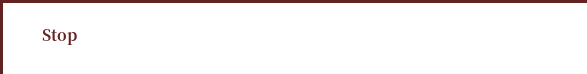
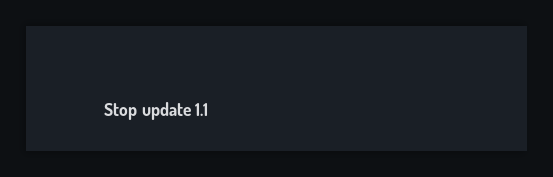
(77, 37) none -> [141,102,209,120] update 1.1

